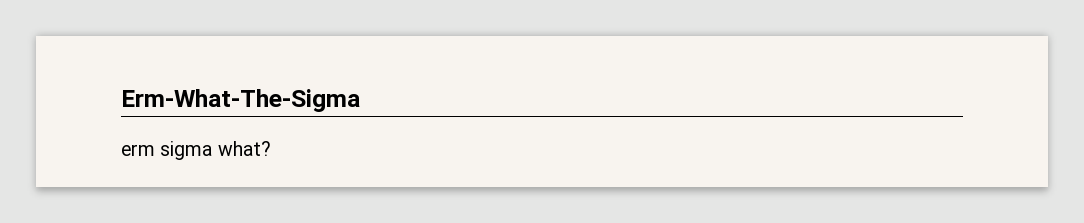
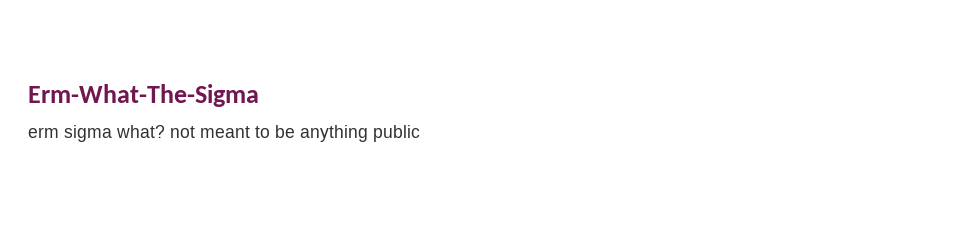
(271, 148) none -> [170,125,420,142] not meant to be anything public

